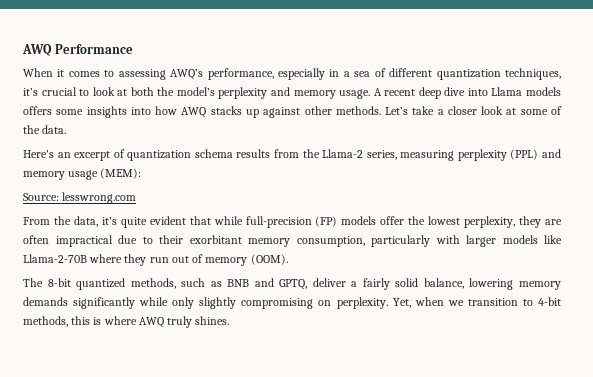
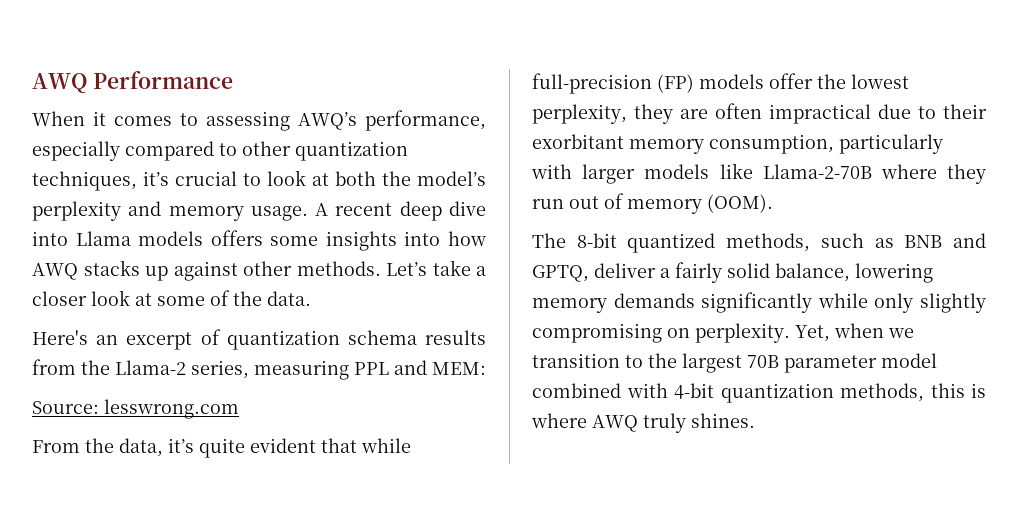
[329,68,433,77] in a sea of different -> [125,141,291,161] compared to other
[457,149,561,161] [23,168,142,180] perplexity (PPL) and memory usage (MEM): -> [354,360,486,375] PPL and MEM:
[538,297,562,306] 4-bit -> [648,353,937,373] [532,383,834,403] the largest 70B parameter model combined with 4-bit quantization

